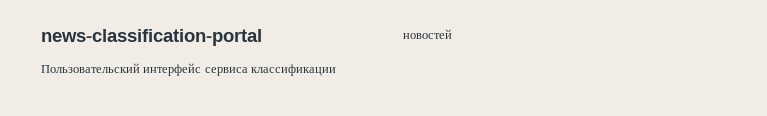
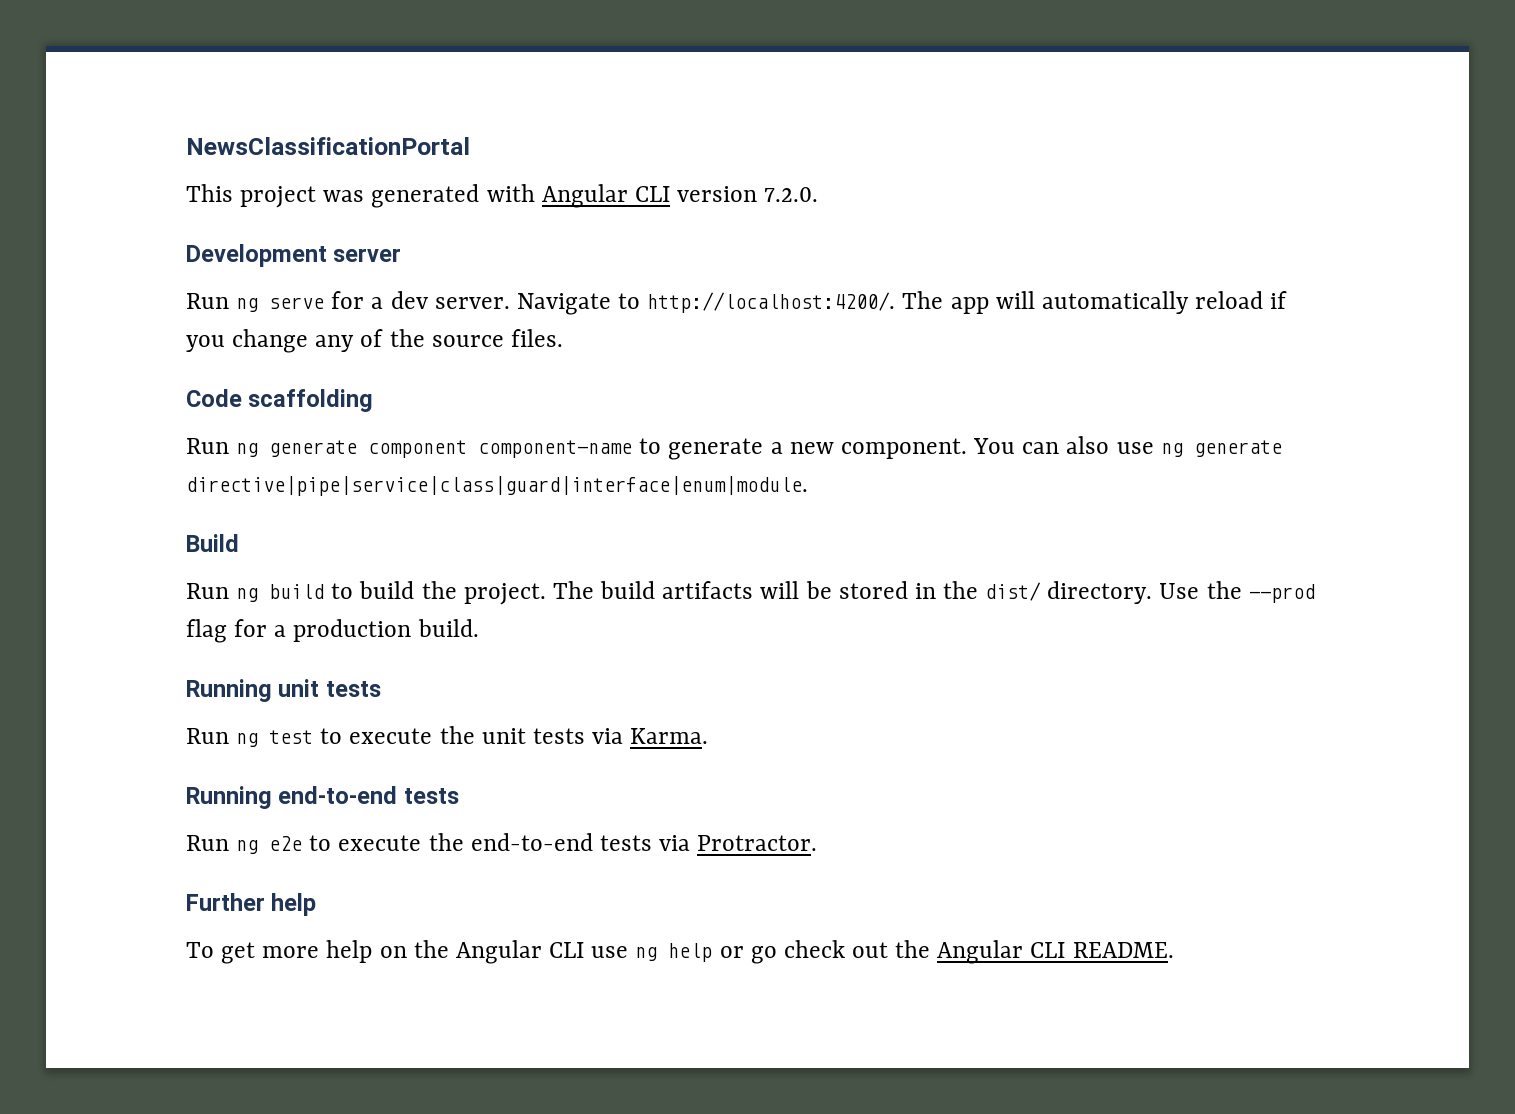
[41,29,262,46] [41,63,337,76] [403,29,452,39] news-classification-portal // Пользовательский интерфейс сервиса классификации новостей -> [186,137,470,155] [186,184,819,208] [186,244,402,267] [186,291,1288,315] [186,329,563,353] [186,389,374,412] [186,436,1282,460] [186,476,808,496] [186,534,239,552] [186,581,1315,605] [186,619,479,643] [186,679,381,702] [186,726,709,747] [186,786,459,809] [186,833,818,854] [186,893,317,916] [186,940,1174,964] NewsClassificationPortal // This project was generated with Angular CLI version 7.2.0. // Development server // Run ng serve for a dev server. Navigate to http://localhost:4200/. The app will automatically reload if you change any of the source files. // Code scaffolding // Run ng generate component component-name to generate a new component. You can also use ng generate directive|pipe|service|class|guard|interface|enum|module. // Build // Run ng build to build the project. The build artifacts will be stored in the dist/ directory. Use the --prod flag for a production build. // Running unit tests // Run ng test to execute the unit tests via Karma. // Running end-to-end tests // Run ng e2e to execute the end-to-end tests via Protractor. // Further help // To get more help on the Angular CLI use ng help or go check out the Angular CLI README.

